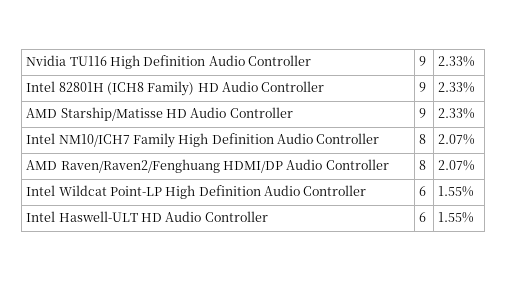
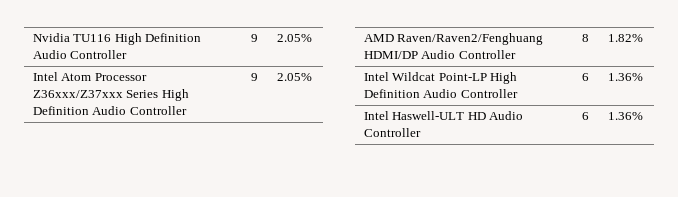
[438,56,476,67] [26,81,325,96] [419,82,427,92] [438,82,476,93] [26,107,293,121] [419,108,427,118] [438,108,476,119] [26,133,380,148] [419,134,427,144] [438,134,476,145] 2.33% // Intel 82801H (ICH8 Family) HD Audio Controller | 9 | 2.33% // AMD Starship/Matisse HD Audio Controller | 9 | 2.33% // Intel NM10/ICH7 Family High Definition Audio Controller | 8 | 2.07% -> [276,34,312,42] [32,72,147,81] [32,89,189,101] [32,106,187,115] [250,73,258,81] [276,73,312,81] 2.05% // Intel Atom Processor Z36xxx/Z37xxx Series High Definition Audio Controller | 9 | 2.05%
[438,160,476,171] 2.07% -> [607,34,643,42] 1.82%
[438,186,475,197] 1.55% -> [607,73,643,81] 1.36%
[438,212,475,223] 1.55% -> [607,112,643,120] 1.36%

